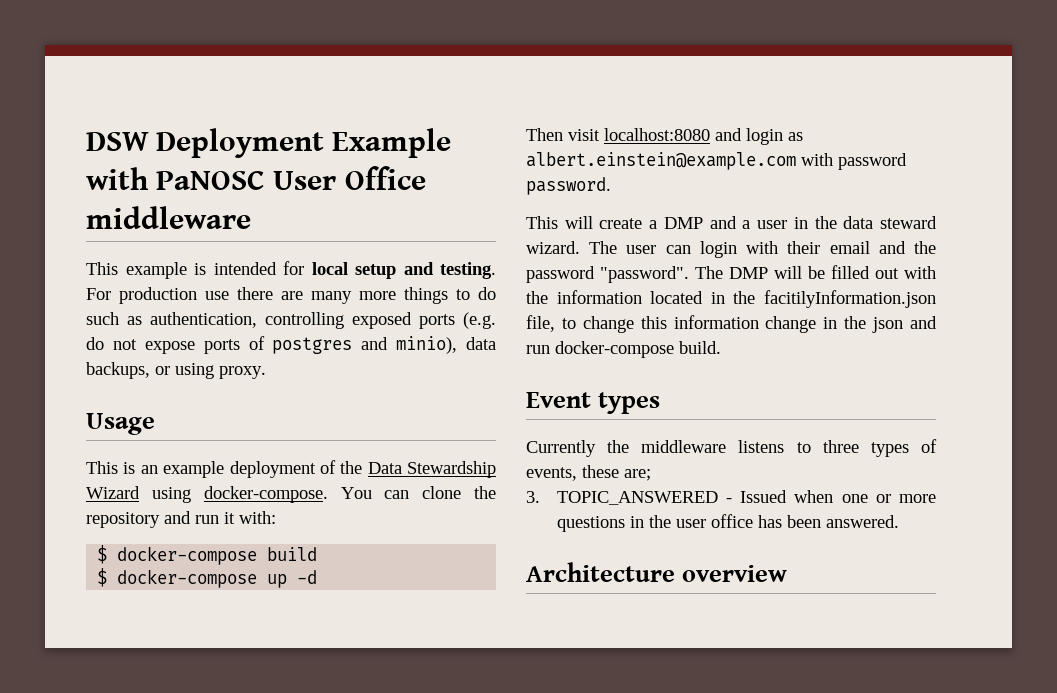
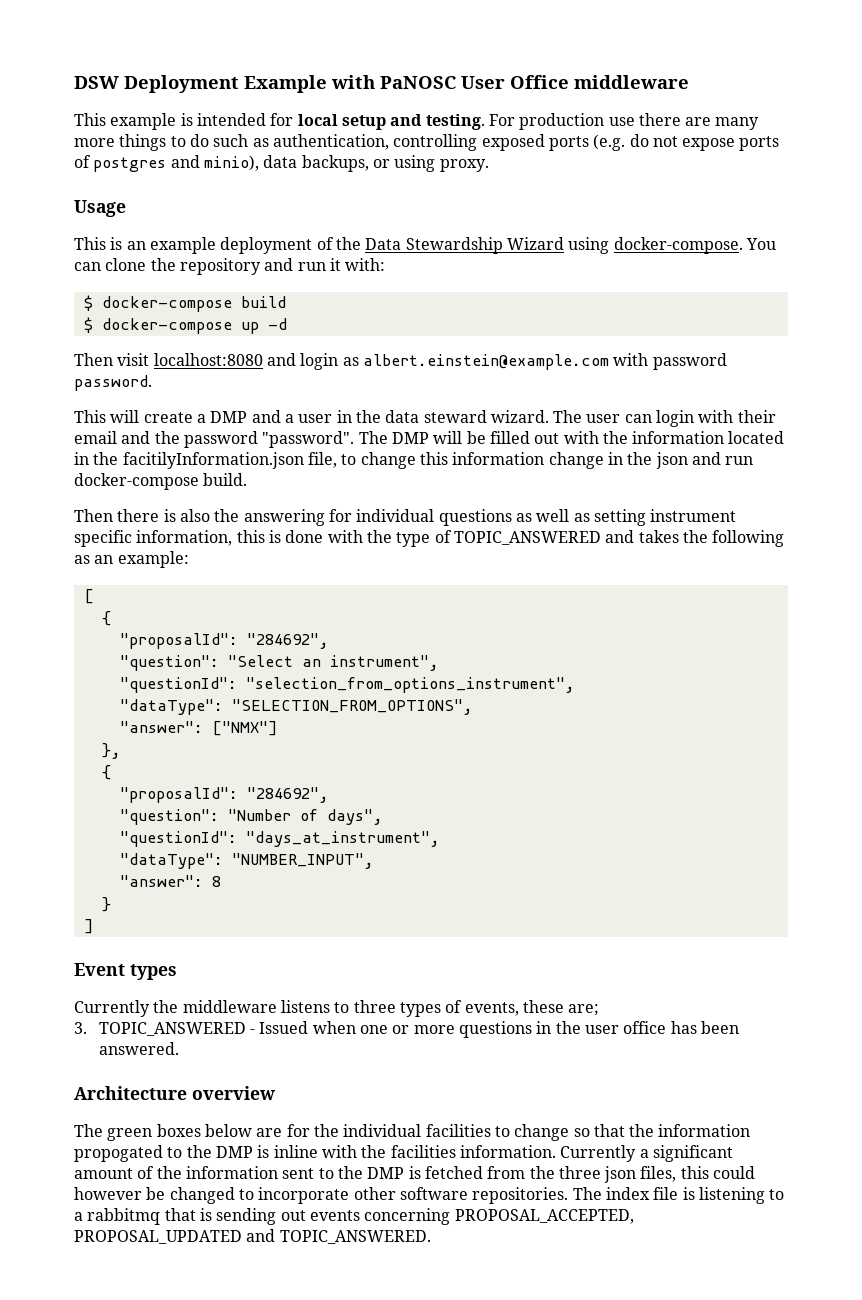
(721, 347) none -> [74,509,737,526] [74,530,785,547] [74,551,189,568] [83,589,94,604] [101,611,111,626] [119,633,329,649] [119,655,439,671] [119,677,575,693] [119,699,473,715] [119,721,278,736] [101,743,121,759] [101,765,111,780] [119,787,329,803] [119,809,383,825] [119,831,440,847] [119,853,374,869] [119,875,221,887] [101,897,111,912] [83,919,94,934] // Then there is also the answering for individual questions as well as setting instrument specific information, this is done with the type of TOPIC_ANSWERED and takes the following as an example: // [ // { // "proposalId": "284692", // "question": "Select an instrument", // "questionId": "selection_from_options_instrument", // "dataType": "SELECTION_FROM_OPTIONS", // "answer": ["NMX"] // }, // { // "proposalId": "284692", // "question": "Number of days", // "questionId": "days_at_instrument", // "dataType": "NUMBER_INPUT", // "answer": 8 // } // ]
(788, 573) none -> [74,1124,751,1141] [74,1145,733,1162] [74,1166,756,1183] [74,1187,785,1204] [74,1208,634,1225] [74,1229,431,1244] // The green boxes below are for the individual facilities to change so that the information propogated to the DMP is inline with the facilities information. Currently a significant amount of the information sent to the DMP is fetched from the three json files, this could however be changed to incorporate other software repositories. The index file is listening to a rabbitmq that is sending out events concerning PROPOSAL_ACCEPTED, PROPOSAL_UPDATED and TOPIC_ANSWERED.

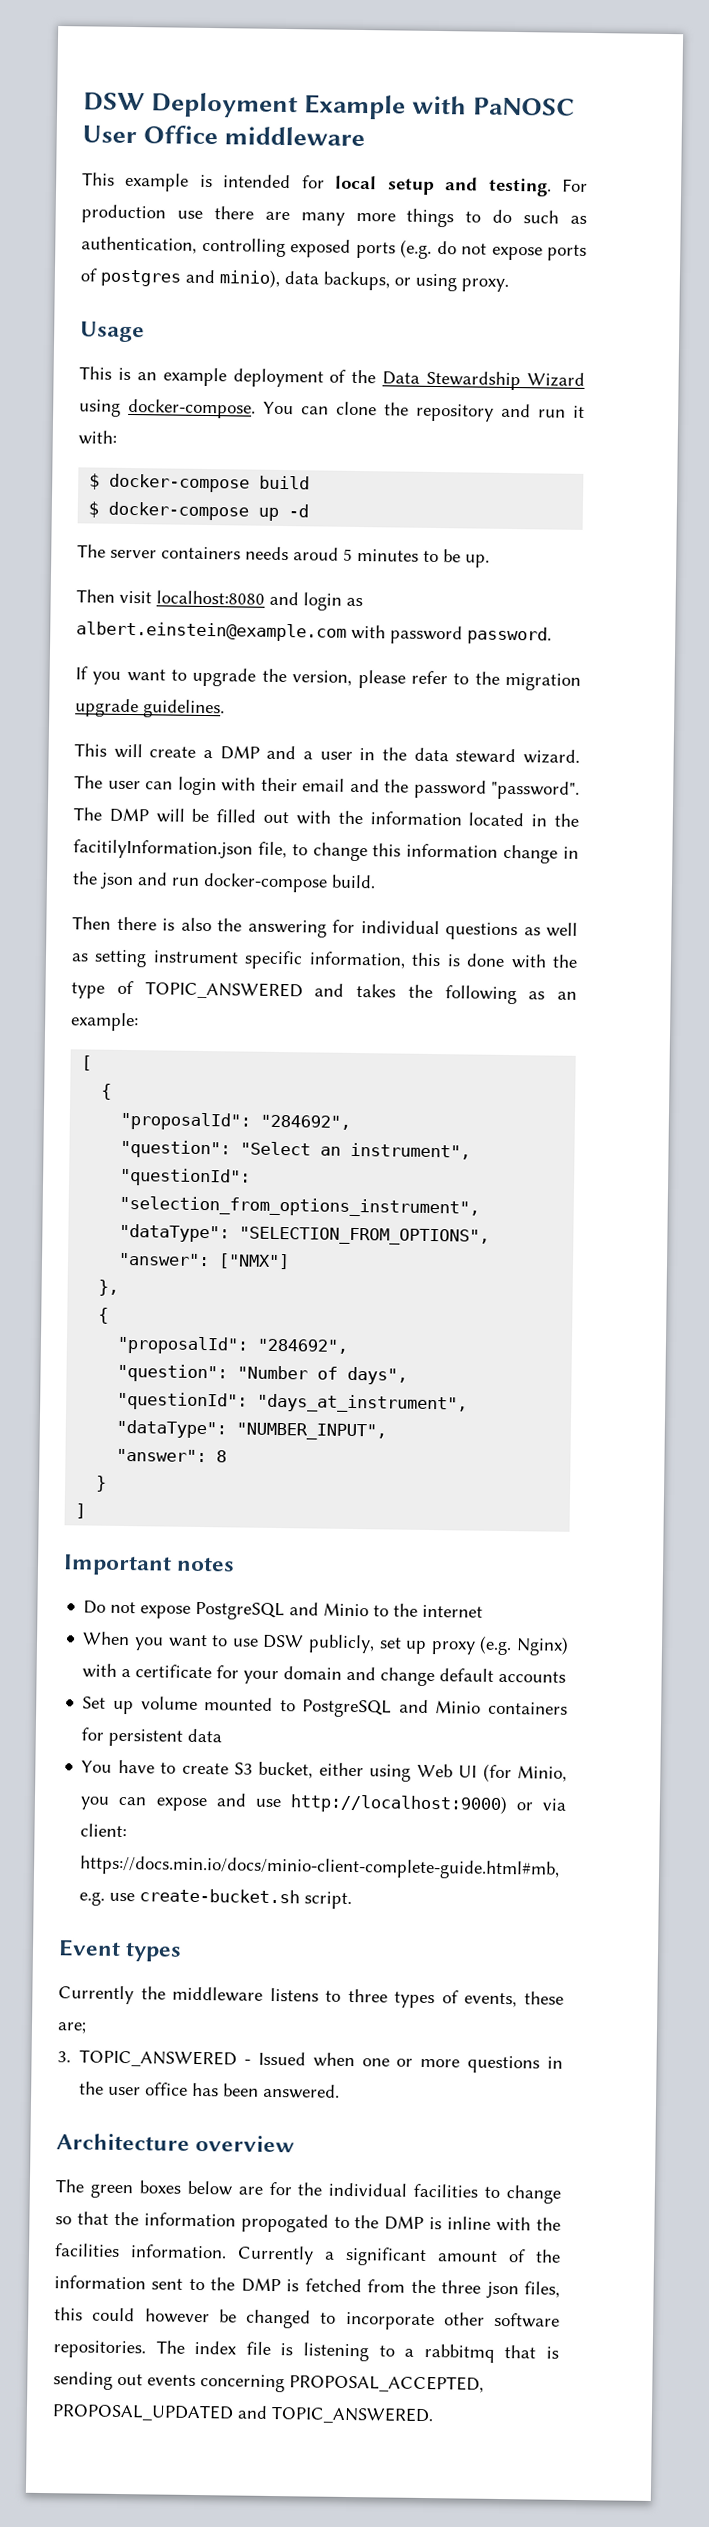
(287, 324) none -> [77,544,490,568] // The server containers needs aroud 5 minutes to be up.
(152, 383) none -> [75,666,581,691] [75,698,225,719] // If you want to upgrade the version, please refer to the migration upgrade guidelines.
(94, 926) none -> [63,1554,236,1576] [83,1600,484,1621] [82,1631,569,1656] [82,1663,567,1687] [82,1696,568,1718] [81,1727,223,1747] [81,1759,567,1783] [80,1793,567,1815] [80,1823,128,1838] [79,1855,561,1880] [79,1888,353,1910] // Important notes // Do not expose PostgreSQL and Minio to the internet // When you want to use DSW publicly, set up proxy (e.g. Nginx) with a certificate for your domain and change default accounts // Set up volume mounted to PostgreSQL and Minio containers for persistent data // You have to create S3 bucket, either using Web UI (for Minio, you can expose and use http://localhost:9000) or via client: https://docs.min.io/docs/minio-client-complete-guide.html#mb, e.g. use create-bucket.sh script.

